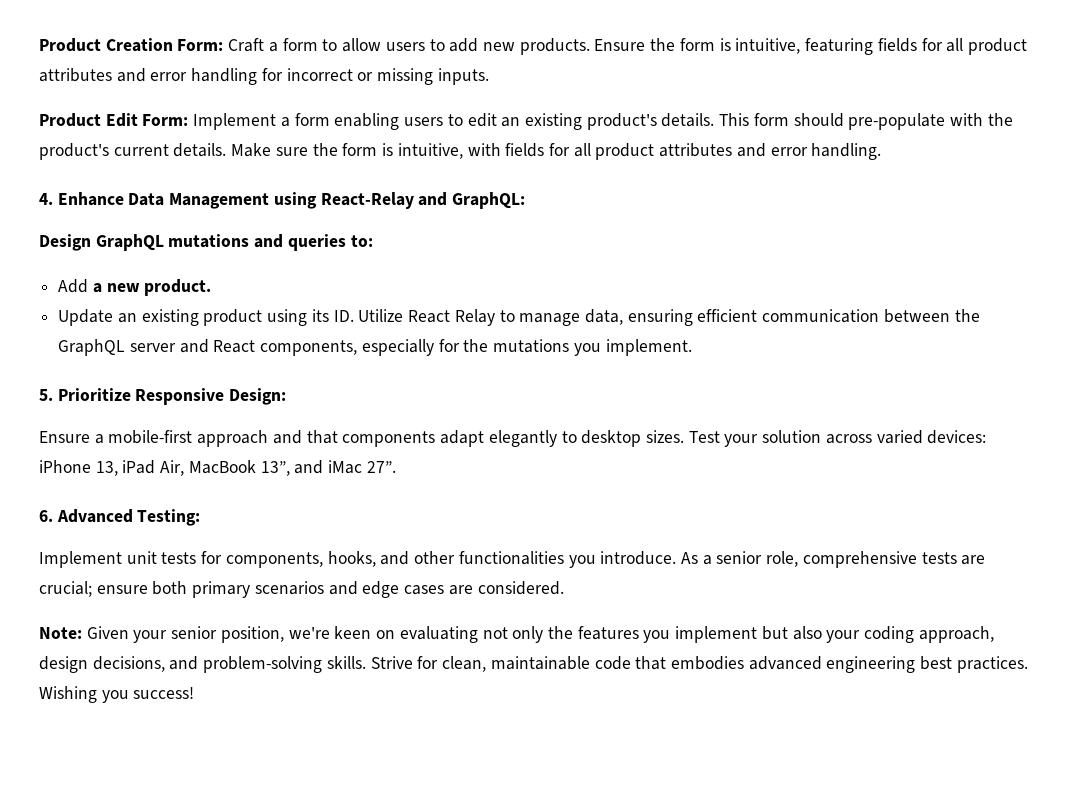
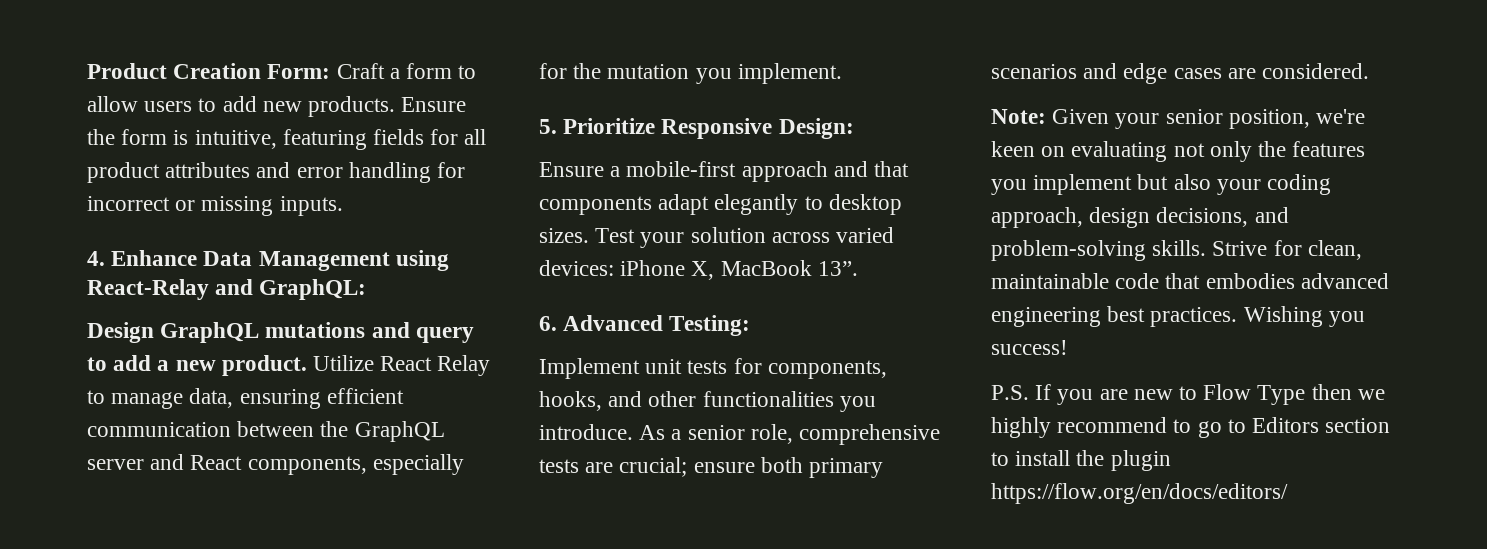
[39,113,1013,130] [39,143,882,160] // Product Edit Form: Implement a form enabling users to edit an existing product's details. This form should pre-populate with the product's current details. Make sure the form is intuitive, with fields for all product attributes and error handling. -> (343, 206) none
[287,234,373,251] [58,279,89,293] queries to: // Add -> [415,327,474,343] [87,355,152,371] query to add
[58,309,354,326] // Update an existing product using its ID. -> (307, 365) none
[493,339,570,353] mutations -> [607,64,690,79] mutation
[95,460,396,476] 13, iPad Air, MacBook 13”, and iMac 27”. -> [691,260,858,280] X, MacBook 13”.
(195, 693) none -> [991,384,1385,405] [991,417,1391,438] [991,450,1171,471] [991,483,1288,504] // P.S. If you are new to Flow Type then we highly recommend to go to Editors section to install the plugin https://flow.org/en/docs/editors/

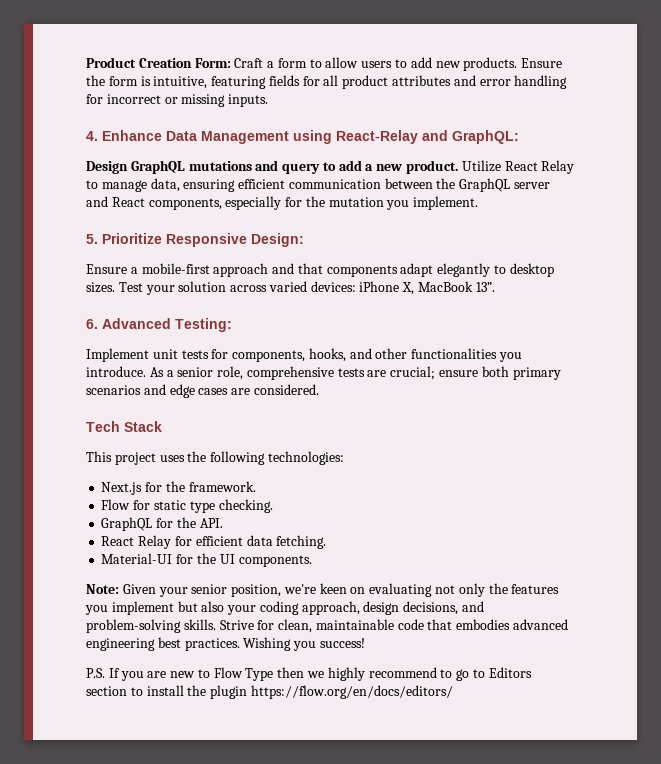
(1370, 71) none -> [86,421,162,432] [86,451,344,465] [101,481,256,495] [101,499,273,513] [101,517,223,531] [101,535,327,549] [101,553,312,567] // Tech Stack // This project uses the following technologies: // Next.js for the framework. // Flow for static type checking. // GraphQL for the API. // React Relay for efficient data fetching. // Material-UI for the UI components.

